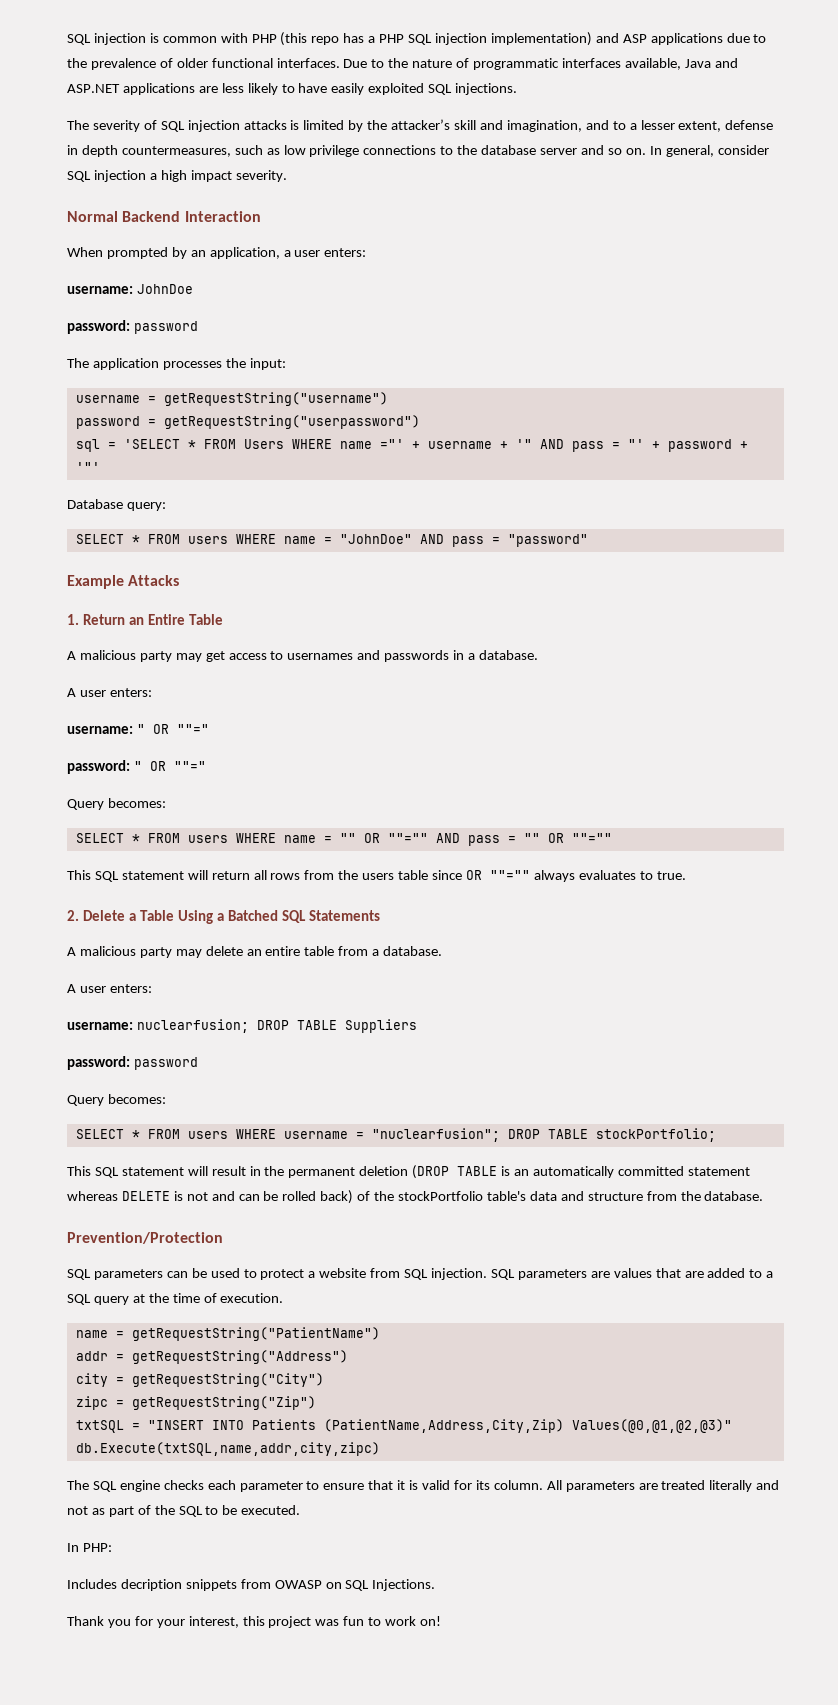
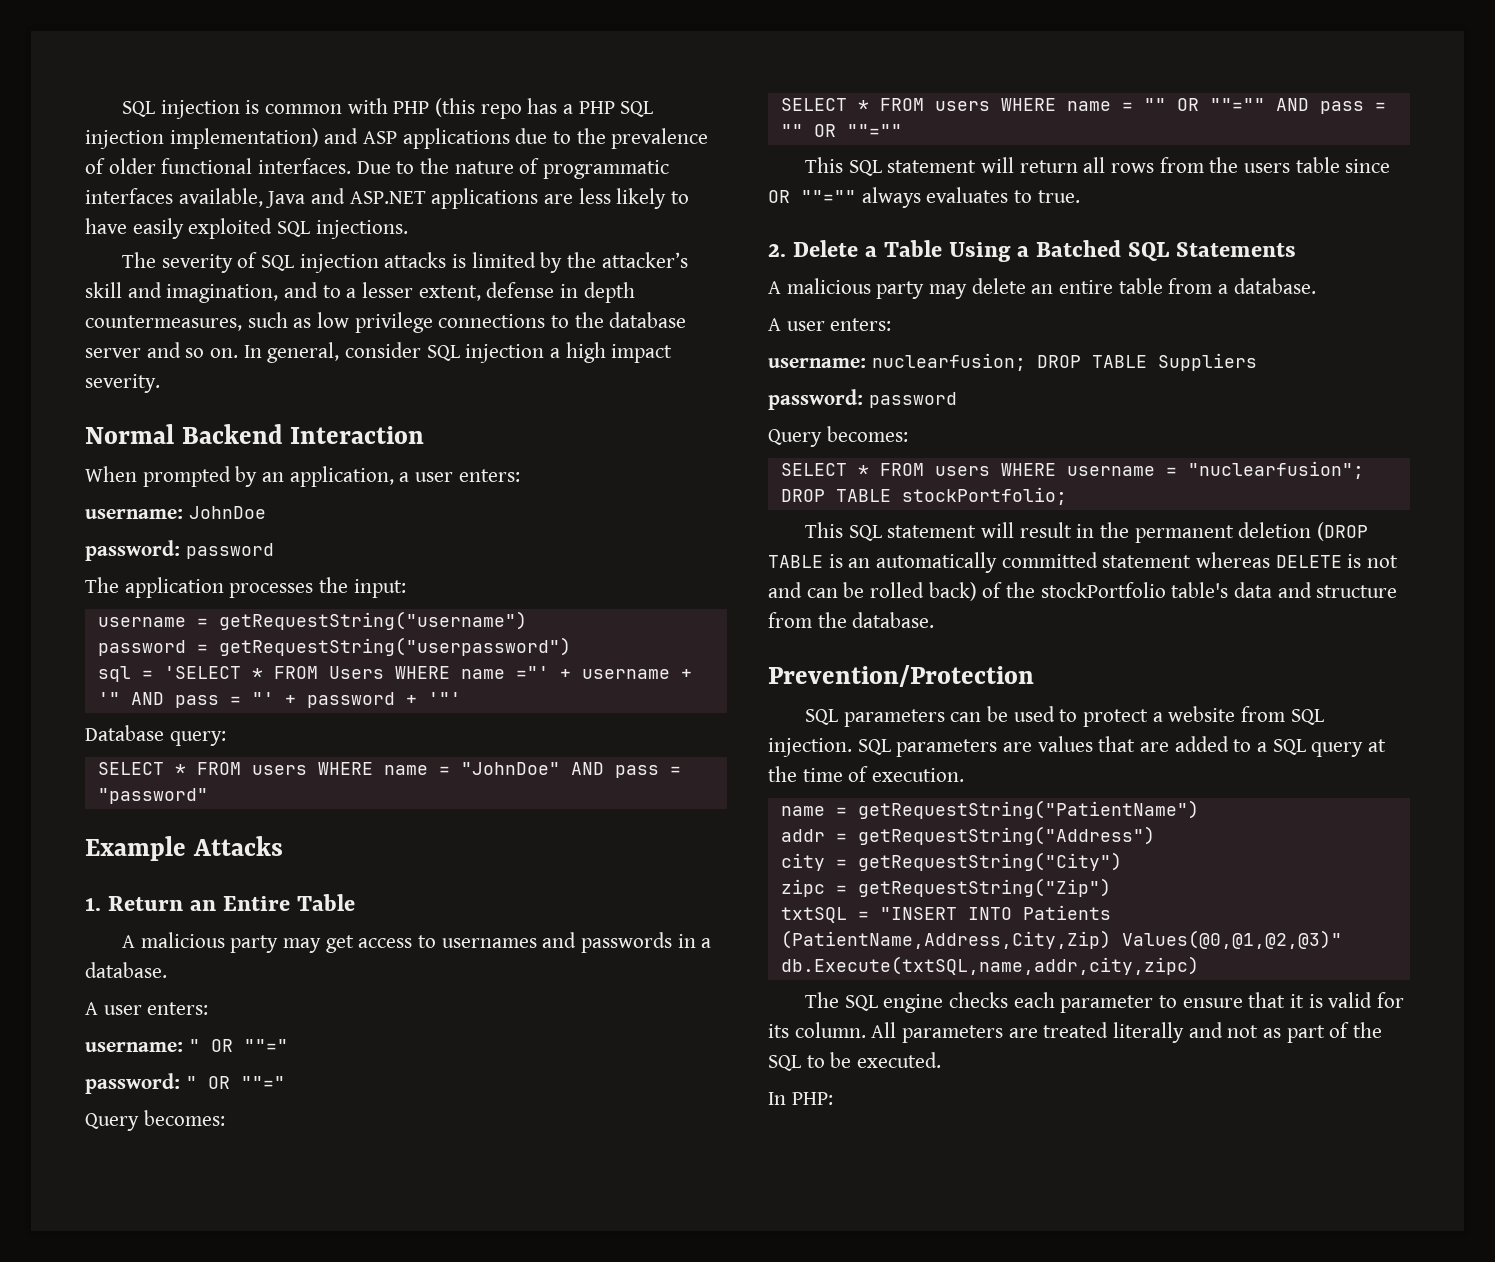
[67,1579,436,1591] [67,1616,442,1628] // Includes decription snippets from OWASP on SQL Injections. // Thank you for your interest, this project was fun to work on! -> (833, 1098) none

